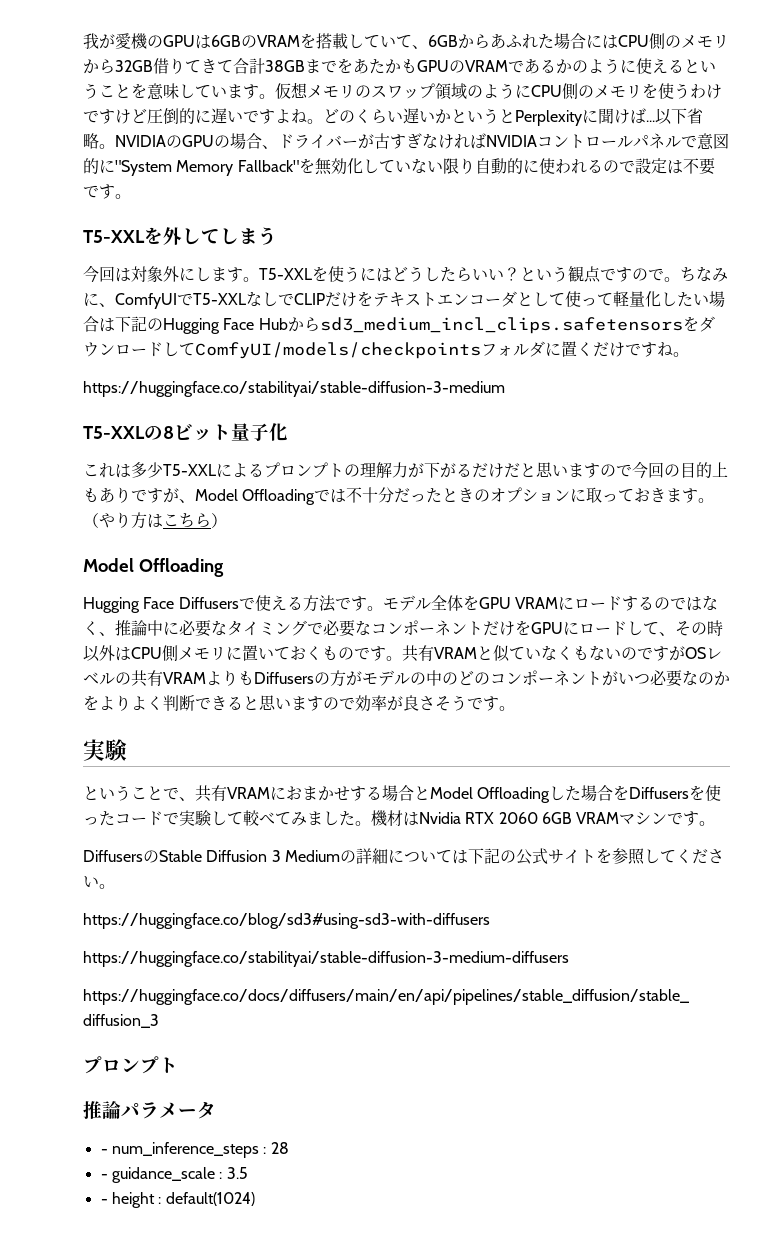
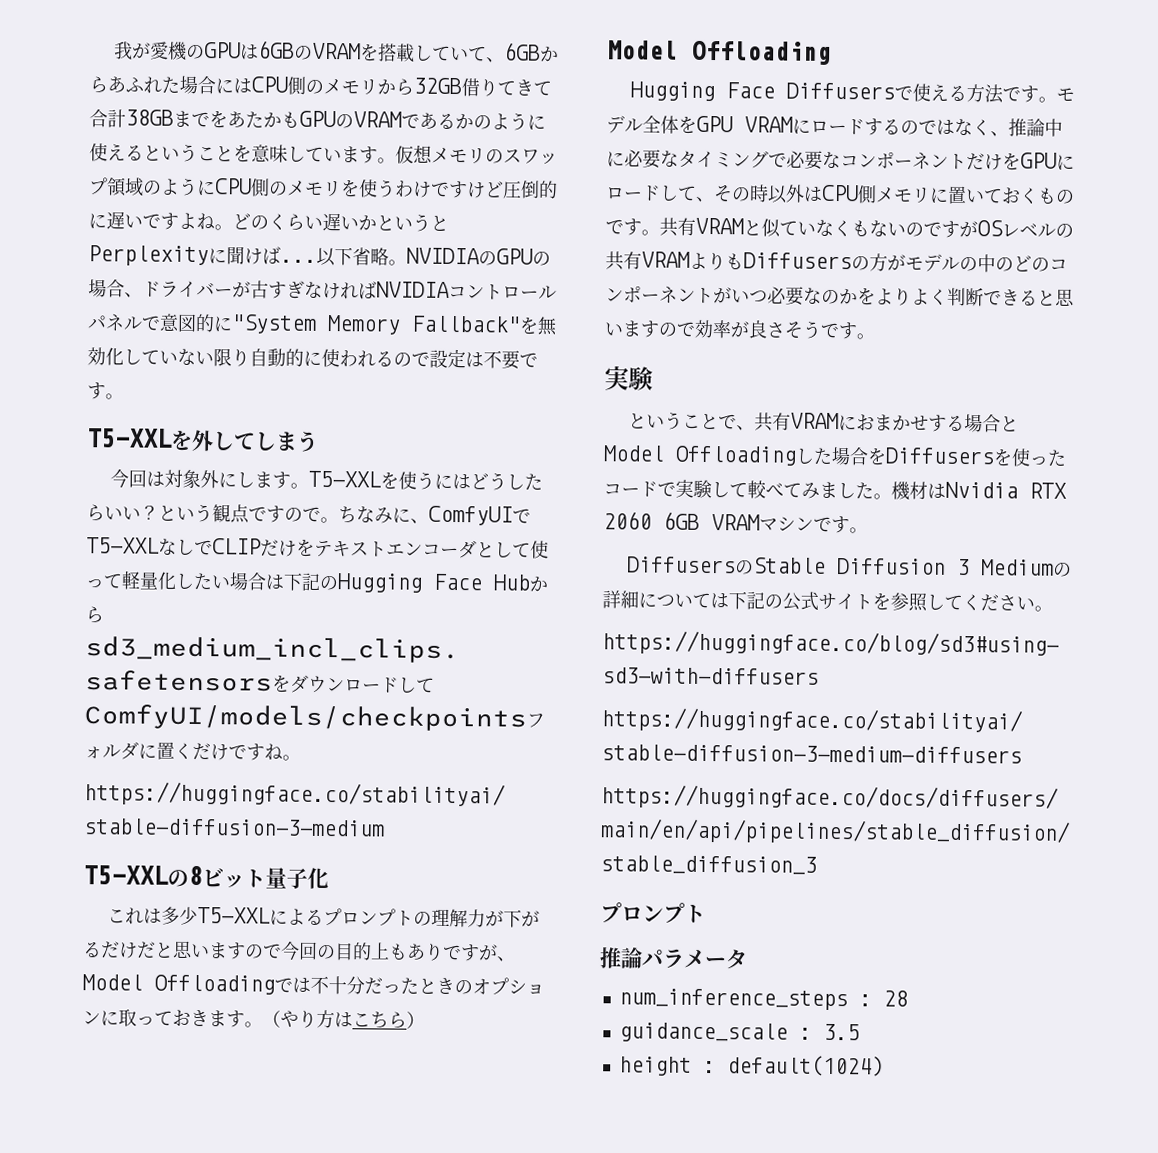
[100,1149,108,1154] - -> (748, 959) none
[100,1174,108,1179] - -> (908, 998) none
[100,1199,108,1204] - -> (860, 1032) none

